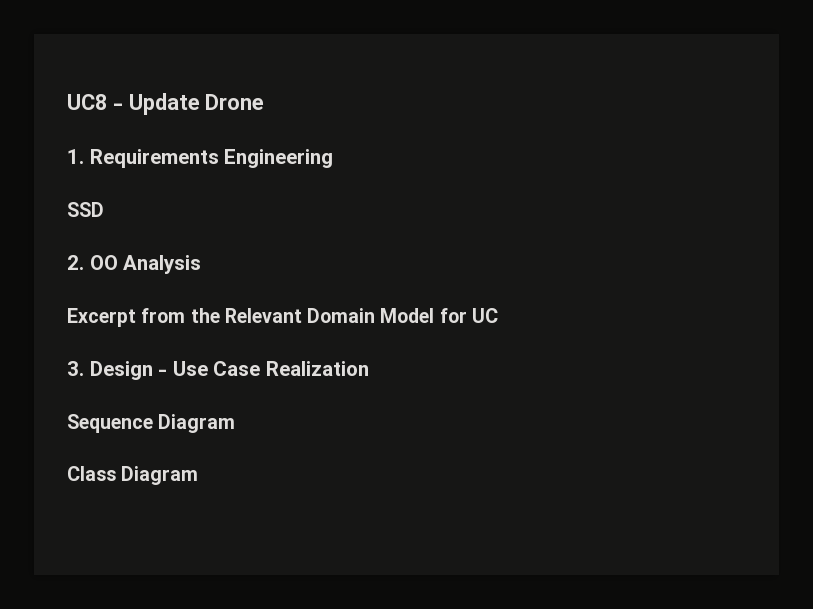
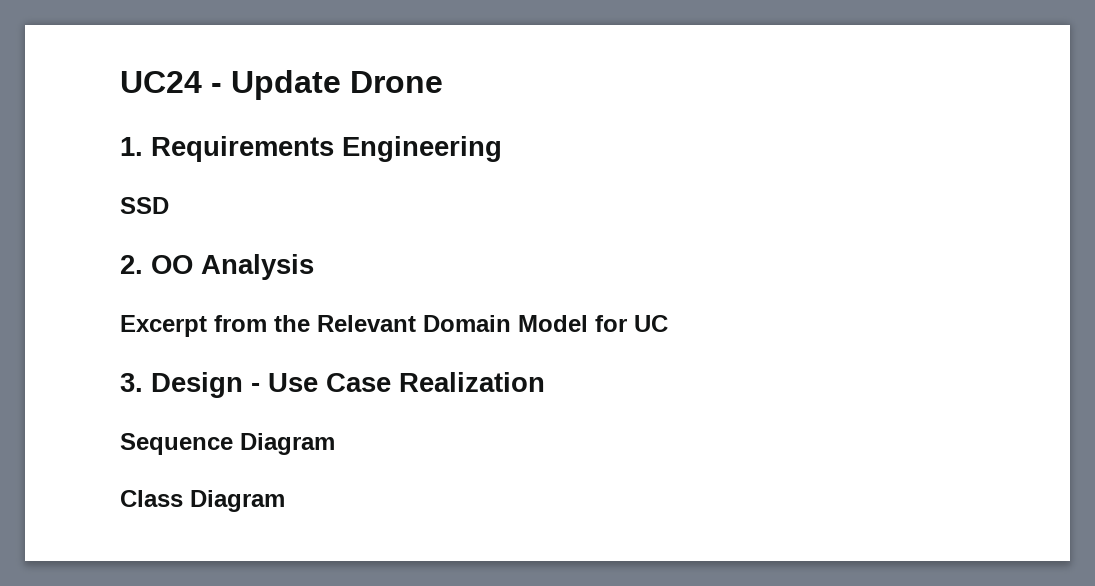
[67,94,107,110] UC8 -> [120,71,202,93] UC24

